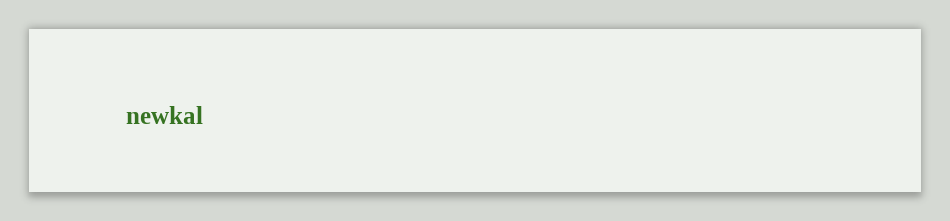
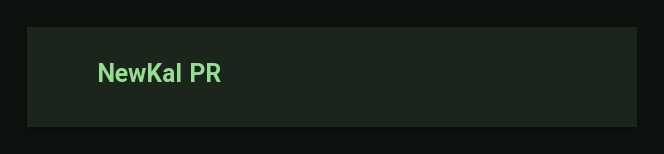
[126,106,203,124] newkal -> [97,63,221,82] NewKal PR

